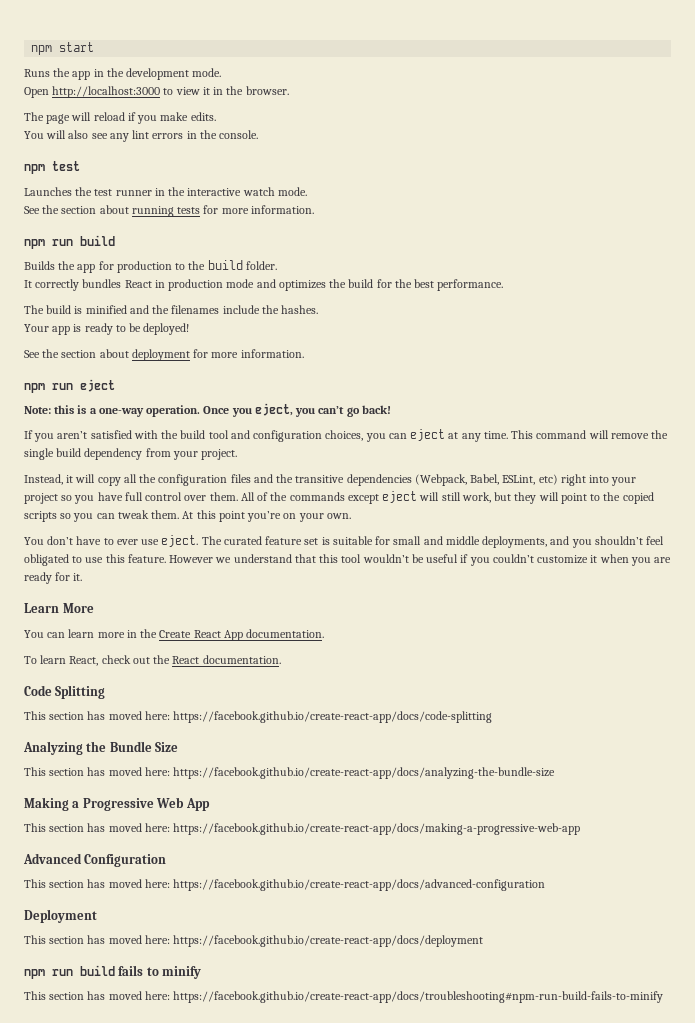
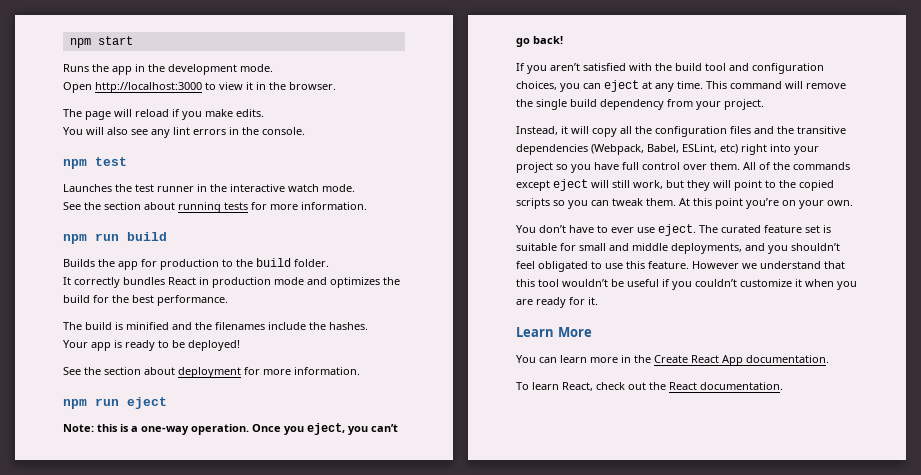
[24,685,106,699] [24,711,493,723] [23,741,179,755] [24,767,556,779] [24,797,210,811] [24,823,581,835] [23,853,167,867] [24,879,546,891] [24,909,97,923] [24,935,484,947] [24,965,202,979] [24,991,664,1003] // Code Splitting // This section has moved here: https://facebook.github.io/create-react-app/docs/code-splitting // Analyzing the Bundle Size // This section has moved here: https://facebook.github.io/create-react-app/docs/analyzing-the-bundle-size // Making a Progressive Web App // This section has moved here: https://facebook.github.io/create-react-app/docs/making-a-progressive-web-app // Advanced Configuration // This section has moved here: https://facebook.github.io/create-react-app/docs/advanced-configuration // Deployment // This section has moved here: https://facebook.github.io/create-react-app/docs/deployment // npm run build fails to minify // This section has moved here: https://facebook.github.io/create-react-app/docs/troubleshooting#npm-run-build-fails-to-minify -> (783, 386) none

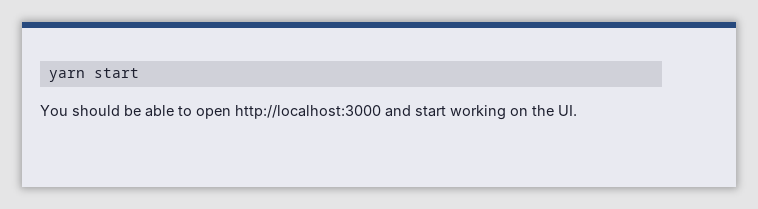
[69,38,91,48] npm -> [48,70,85,82] yarn
[63,64,273,75] [63,82,336,93] [63,109,264,120] [63,127,305,138] [63,157,127,169] [63,184,355,192] [63,202,367,213] [63,232,167,244] [63,258,329,270] [63,277,400,288] [63,295,228,306] [63,322,368,330] [63,340,240,351] [63,367,360,378] [63,397,167,409] [63,423,398,435] [516,36,563,47] [516,63,824,74] [516,80,846,92] [516,99,764,110] [516,126,846,137] [516,144,819,155] [516,162,850,173] [516,179,834,191] [516,198,853,209] [516,224,831,236] [516,243,840,254] [516,261,845,272] [516,279,857,290] [516,297,598,308] [516,327,592,337] [516,355,829,366] [516,382,783,391] Runs the app in the development mode. // Open http://localhost:3000 to view it in the browser. // The page will reload if you make edits. // You will also see any lint errors in the console. // npm test // Launches the test runner in the interactive watch mode. // See the section about running tests for more information. // npm run build // Builds the app for production to the build folder. // It correctly bundles React in production mode and optimizes the build for the best performance. // The build is minified and the filenames include the hashes. // Your app is ready to be deployed! // See the section about deployment for more information. // npm run eject // Note: this is a one-way operation. Once you eject, you can’t go back! // If you aren’t satisfied with the build tool and configuration choices, you can eject at any time. This command will remove the single build dependency from your project. // Instead, it will copy all the configuration files and the transitive dependencies (Webpack, Babel, ESLint, etc) right into your project so you have full control over them. All of the commands except eject will still work, but they will point to the copied scripts so you can tweak them. At this point you’re on your own. // You don’t have to ever use eject. The curated feature set is suitable for small and middle deployments, and you shouldn’t feel obligated to use this feature. However we understand that this tool wouldn’t be useful if you couldn’t customize it when you are ready for it. // Learn More // You can learn more in the Create React App documentation. // To learn React, check out the React documentation. -> [40,105,577,120] You should be able to open http://localhost:3000 and start working on the UI.

